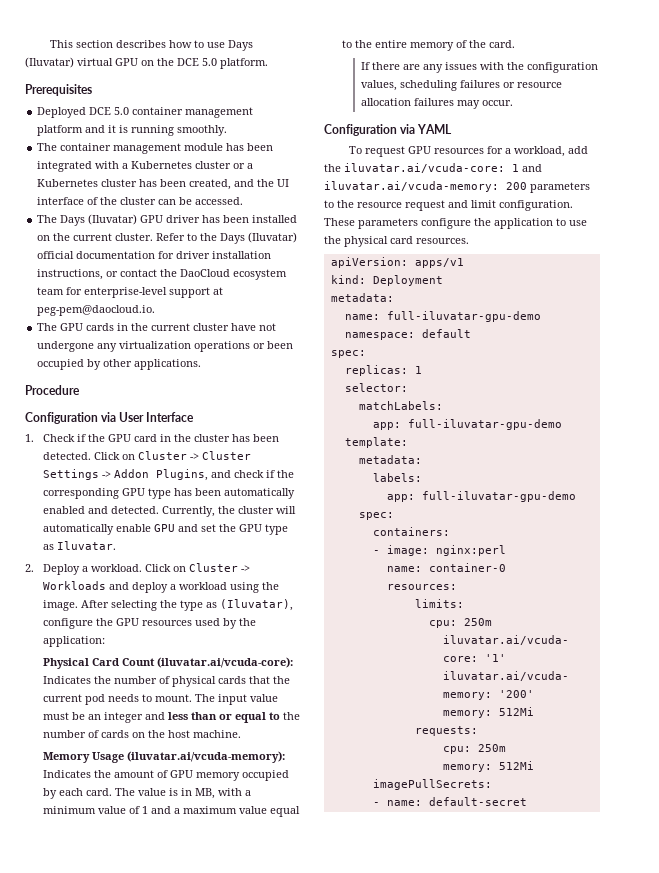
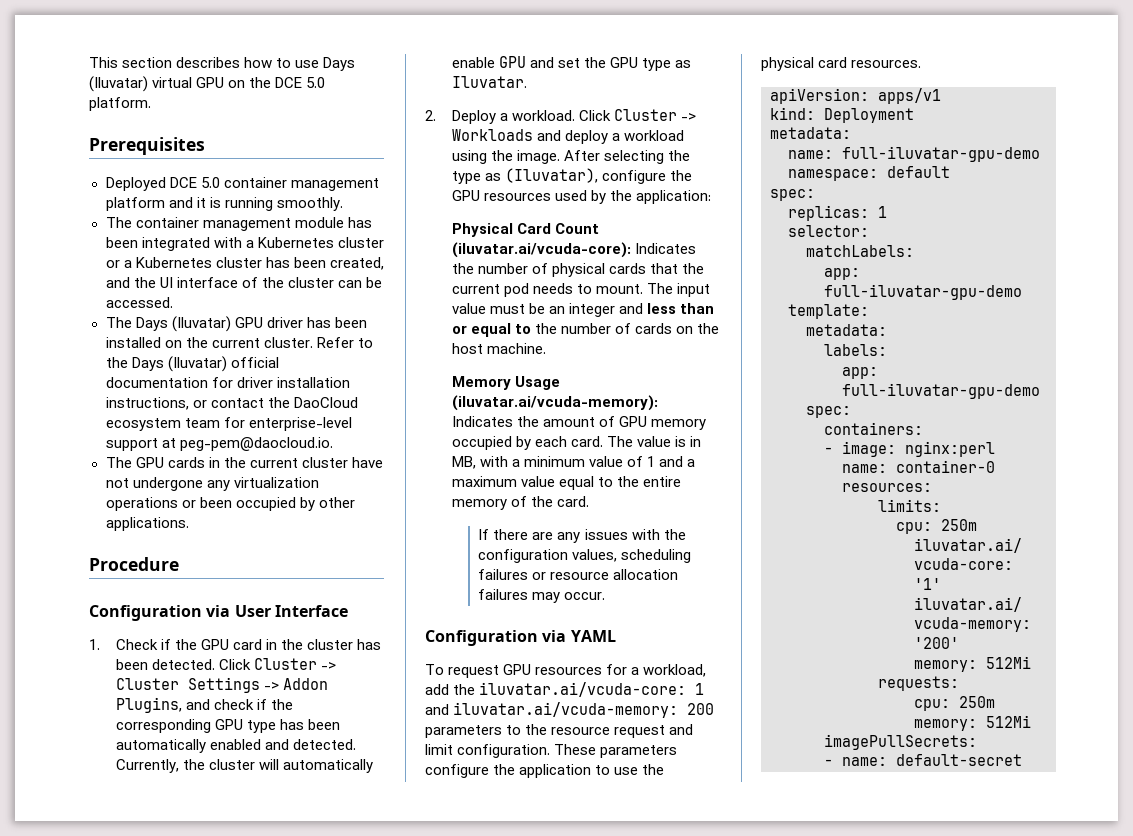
[122,454,136,460] on -> (251, 664) none
[173,566,187,572] on -> (611, 115) none

